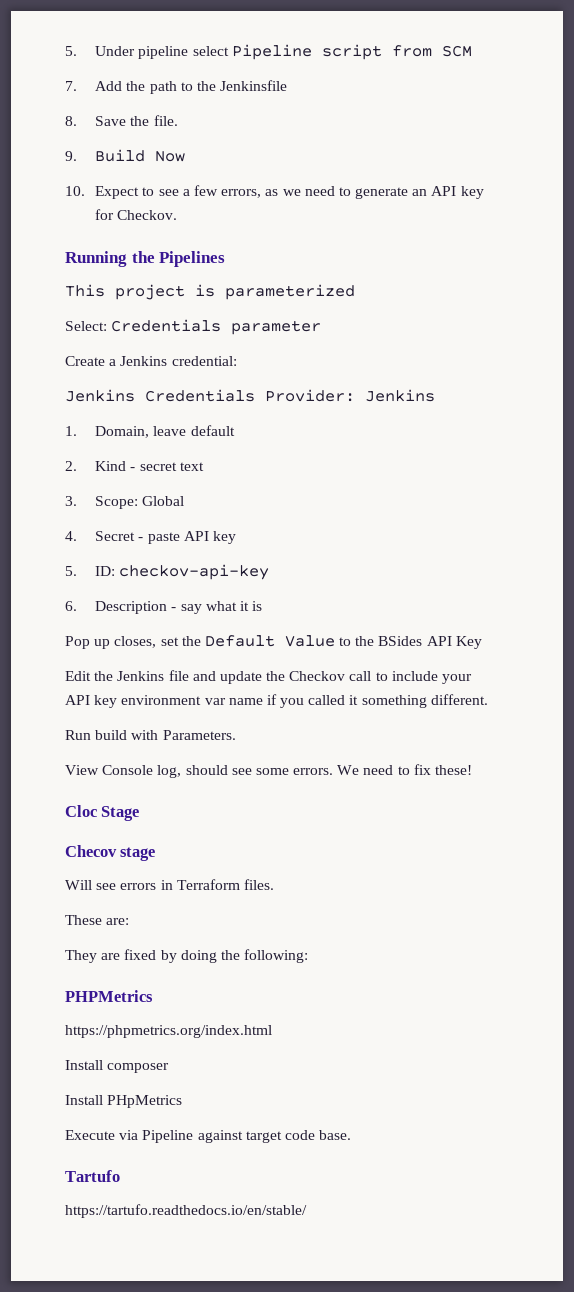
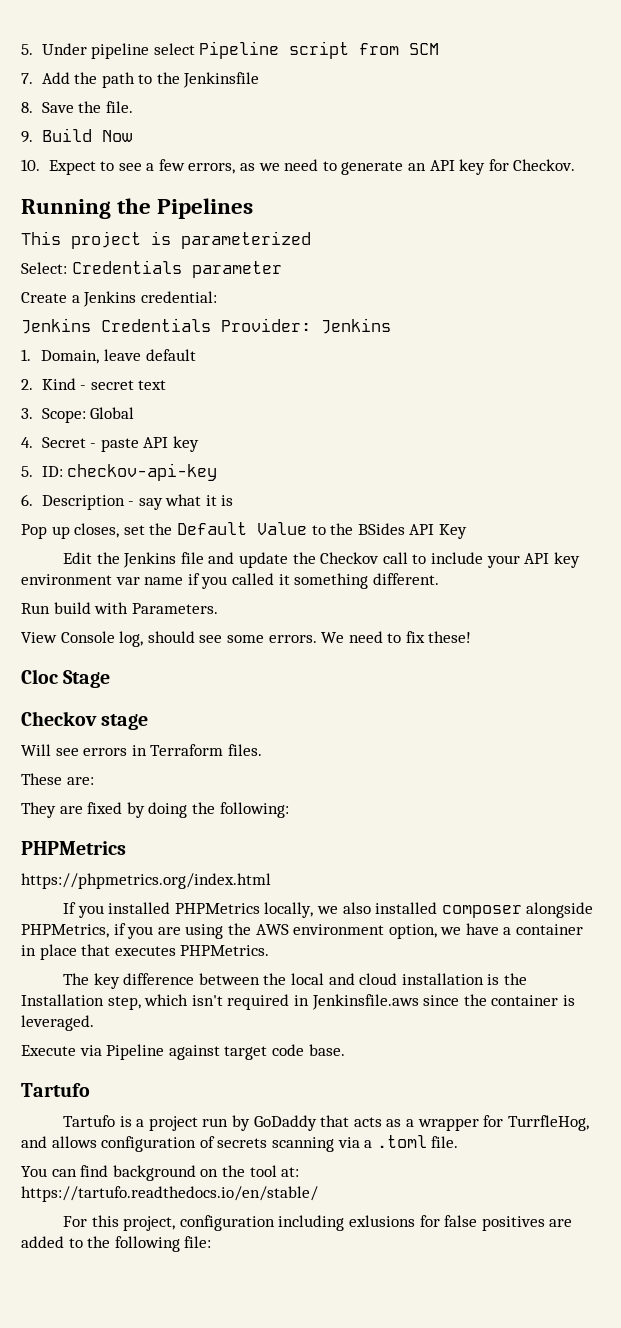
[65,845,117,857] Checov -> [21,711,97,726] Checkov
[65,1060,170,1073] [65,1095,183,1108] Install composer // Install PHpMetrics -> [63,902,594,918] [21,923,584,939] [21,944,270,960] [63,973,527,989] [21,994,575,1010] [21,1015,94,1031] If you installed PHPMetrics locally, we also installed composer alongside PHPMetrics, if you are using the AWS environment option, we have a container in place that executes PHPMetrics. // The key difference between the local and cloud installation is the Installation step, which isn't required in Jenkinsfile.aws since the container is leveraged.
[65,1204,307,1218] https://tartufo.readthedocs.io/en/stable/ -> [63,1115,589,1131] [21,1135,459,1152] [21,1165,300,1181] [21,1186,318,1202] [63,1215,573,1231] [21,1236,212,1252] Tartufo is a project run by GoDaddy that acts as a wrapper for TurrfleHog, and allows configuration of secrets scanning via a .toml file. // You can find background on the tool at: https://tartufo.readthedocs.io/en/stable/ // For this project, configuration including exlusions for false positives are added to the following file:

